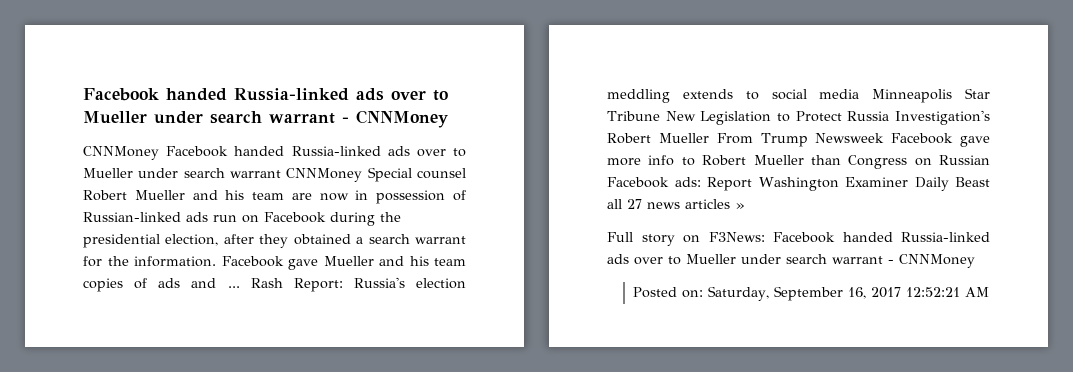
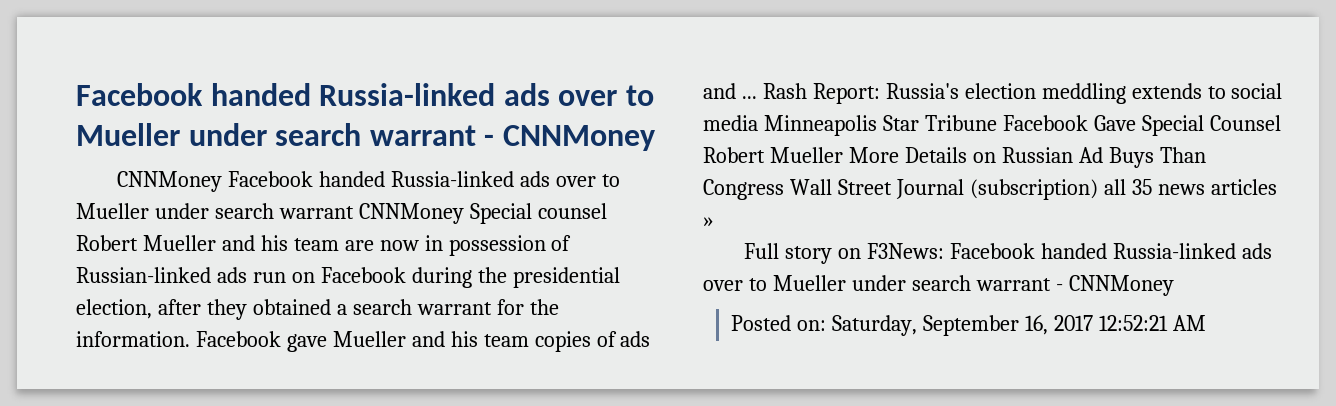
[665,110,990,125] [607,133,990,147] [607,155,990,169] [607,177,990,191] [607,199,642,209] New Legislation to Protect Russia Investigation's Robert Mueller From Trump Newsweek Facebook gave more info to Robert Mueller than Congress on Russian Facebook ads: Report Washington Examiner Daily Beast all 27 -> [1002,115,1281,136] [703,147,1206,168] [703,179,1152,200] Facebook Gave Special Counsel Robert Mueller More Details on Russian Ad Buys Than Congress Wall Street Journal (subscription) all 35

